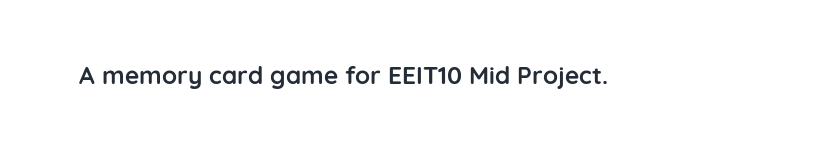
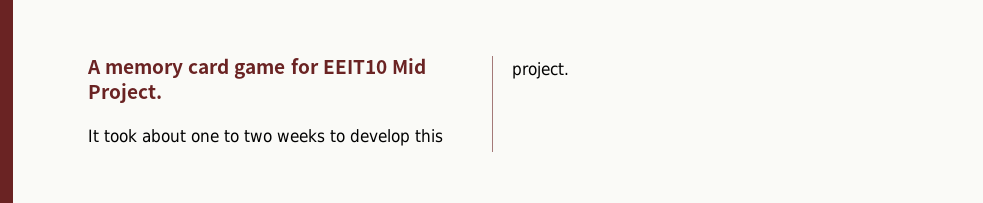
(608, 78) none -> [88,129,443,146] [512,62,569,79] // It took about one to two weeks to develop this project.

